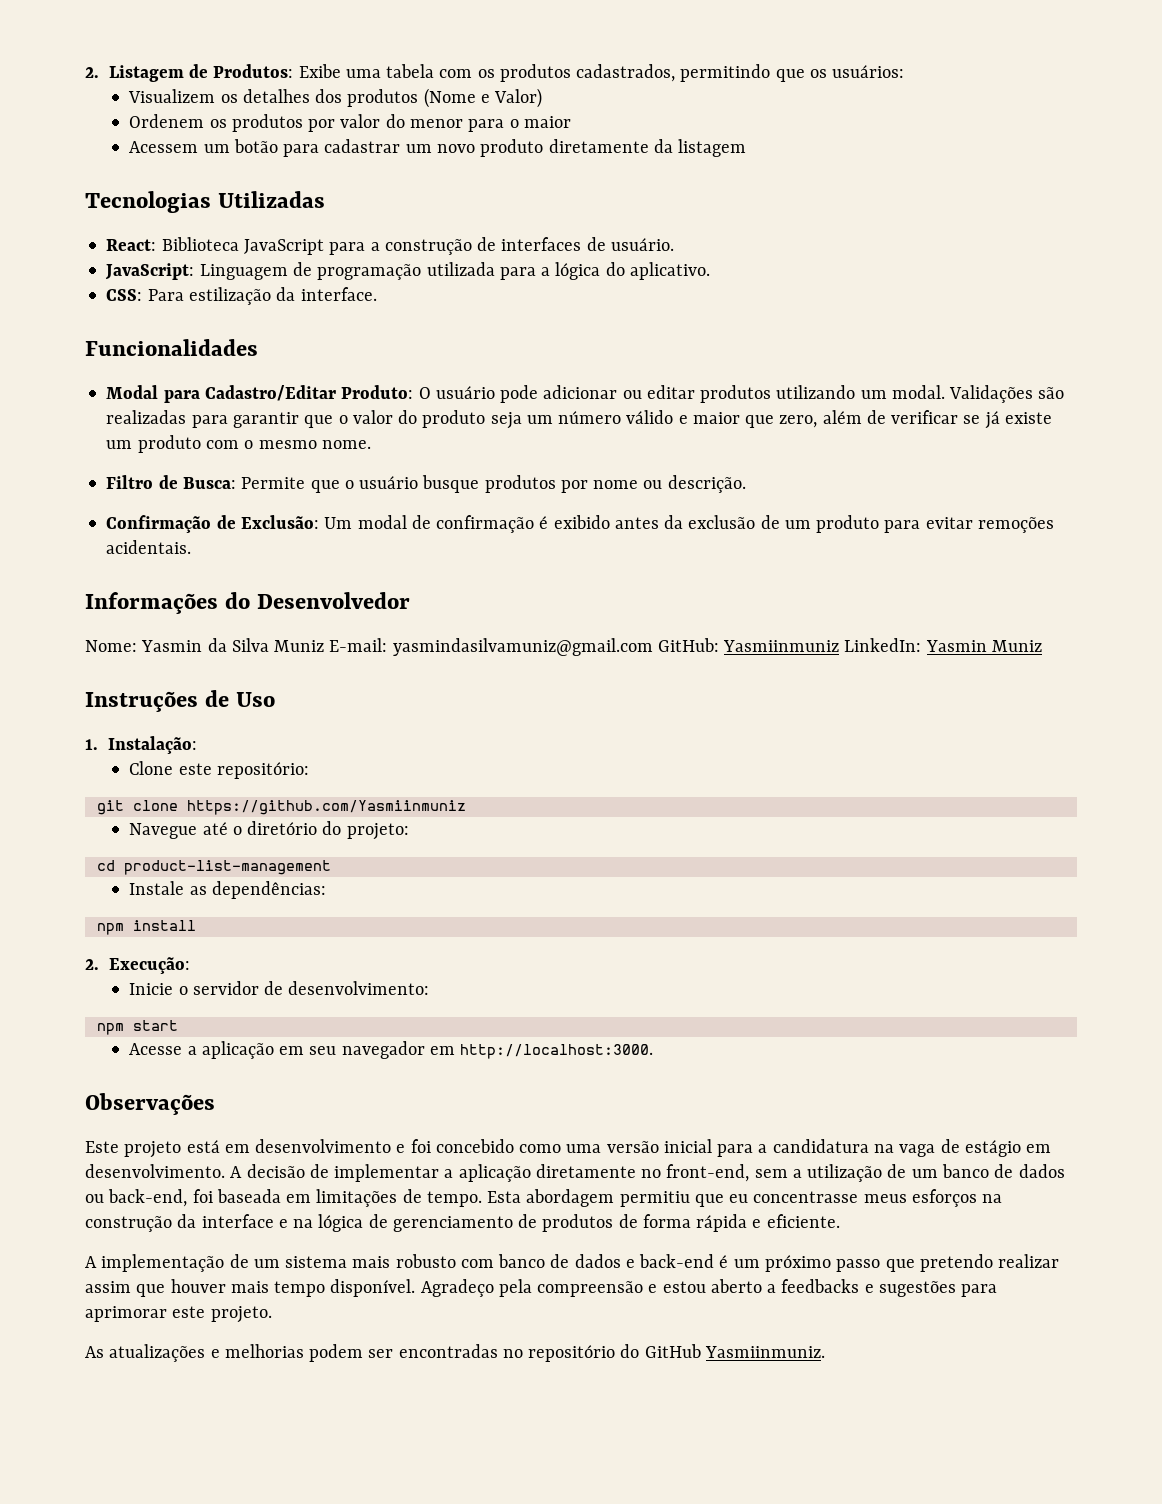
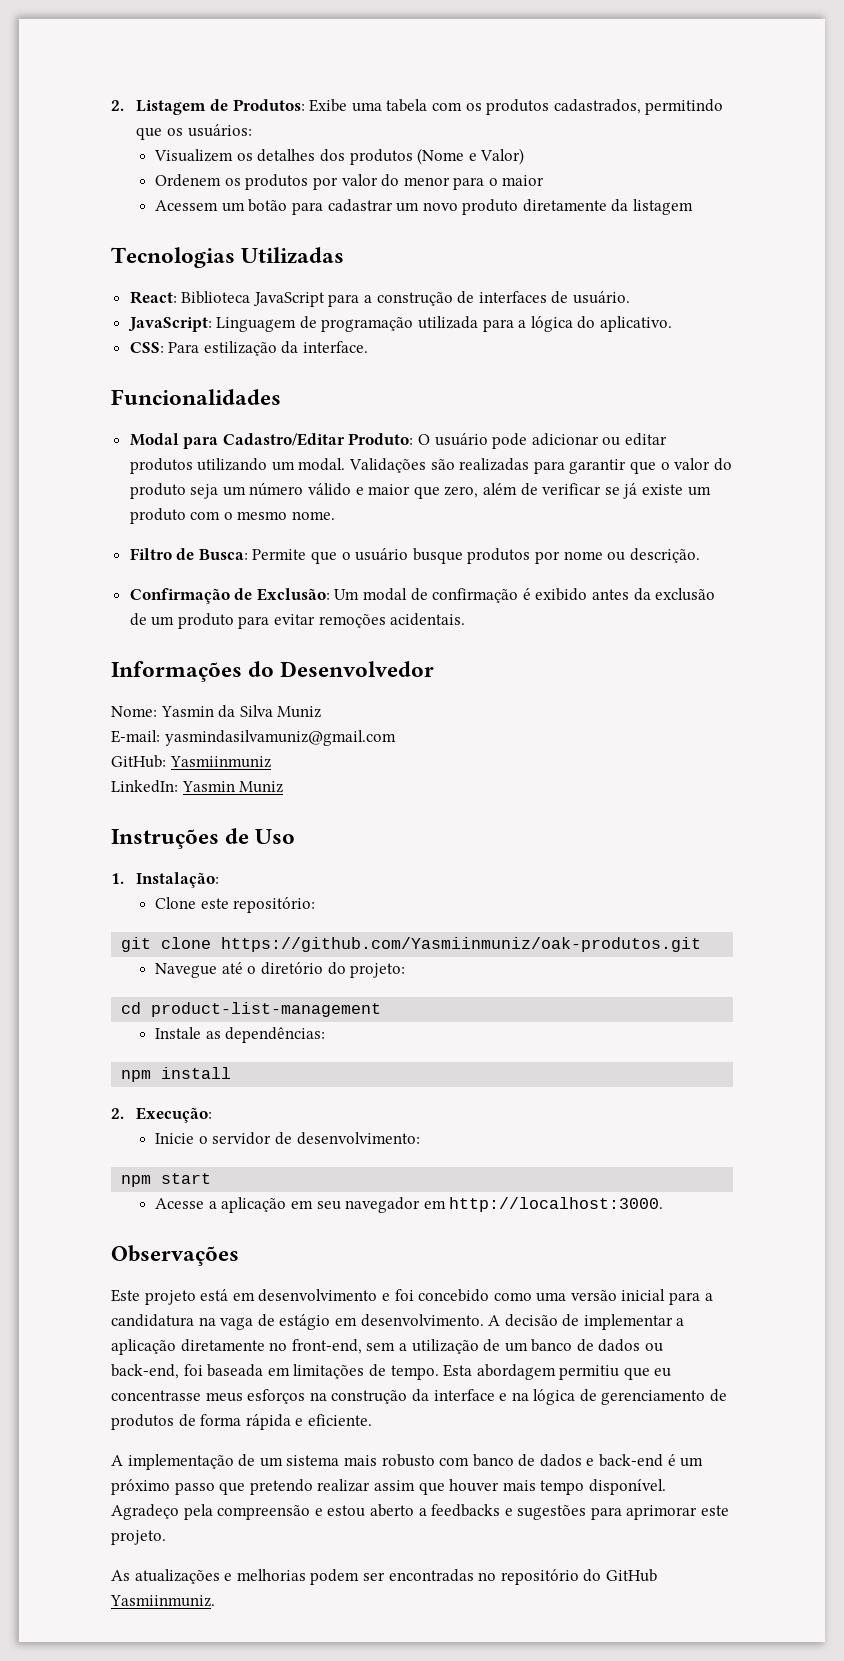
(325, 646) none -> (322, 712) //
(653, 647) none -> (396, 738) //
(840, 646) none -> (271, 762) //
[186,800,466,815] https://github.com/Yasmiinmuniz -> [221,937,702,952] https://github.com/Yasmiinmuniz/oak-produtos.git

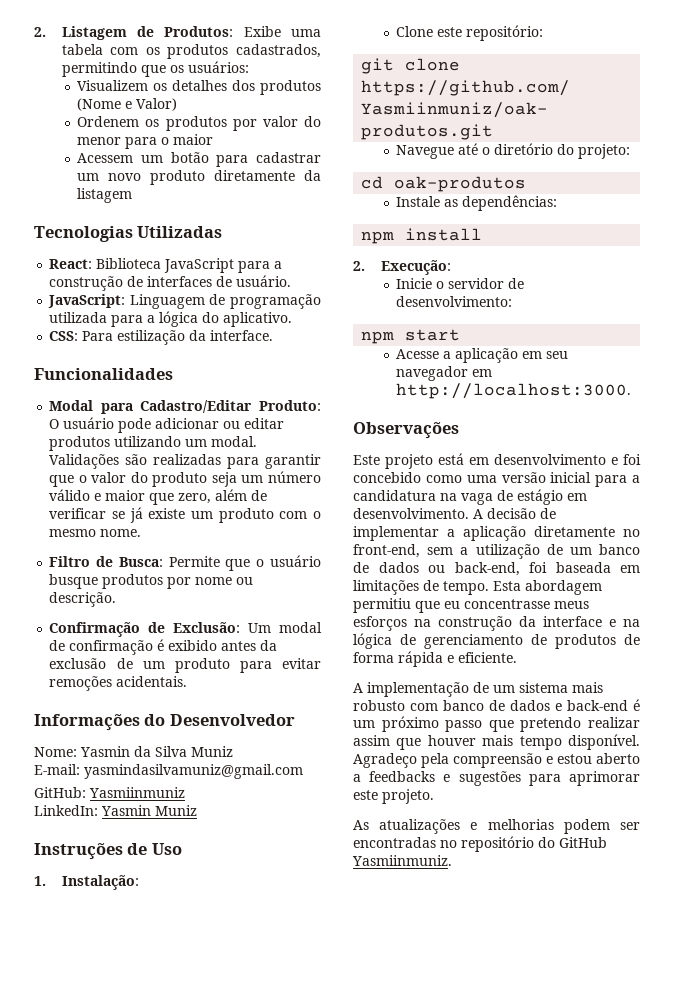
[151,1002,382,1017] product-list-management -> [394,176,527,192] oak-produtos

